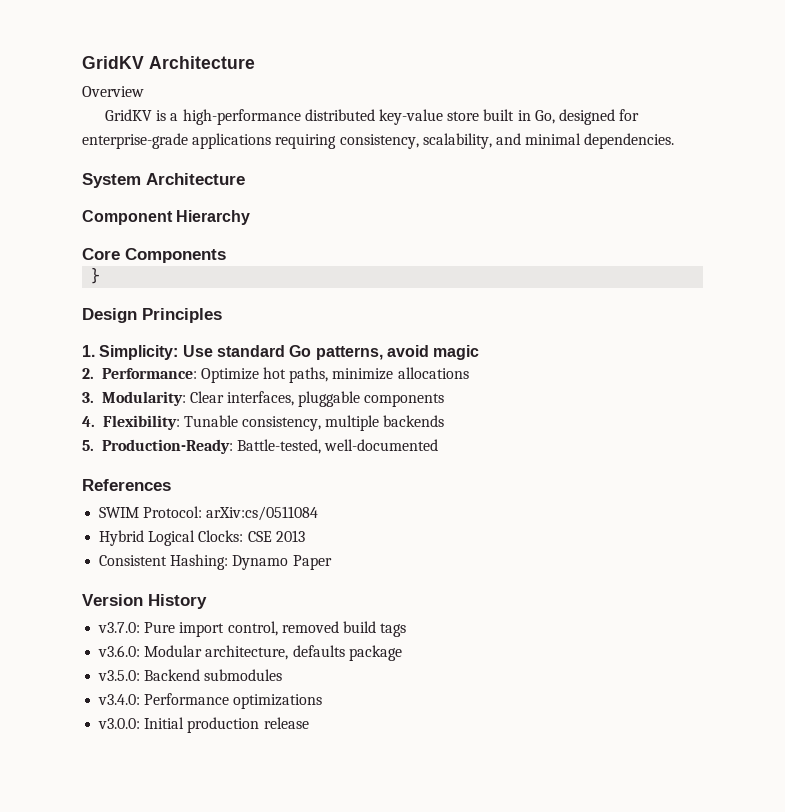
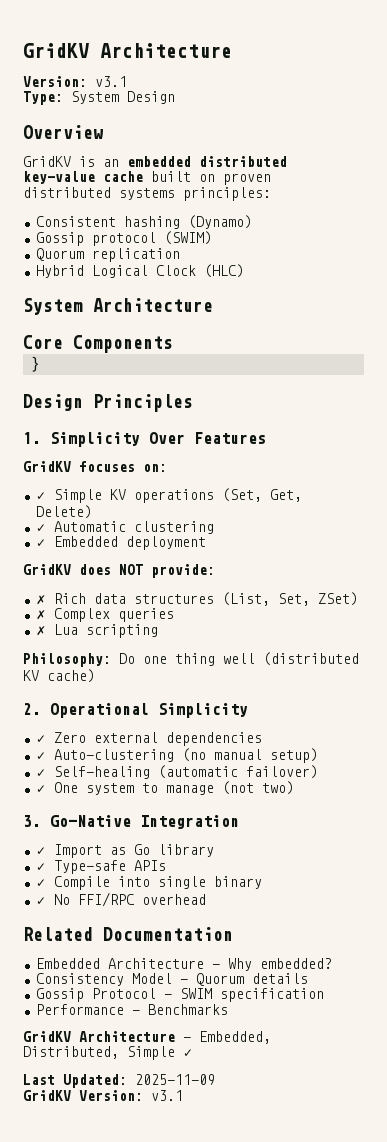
[82,86,144,97] [105,109,640,125] [82,133,675,149] Overview // GridKV is a high-performance distributed key-value store built in Go, designed for enterprise-grade applications requiring consistency, scalability, and minimal dependencies. -> [23,76,127,87] [23,91,175,105] [23,125,103,139] [23,156,287,167] [23,171,271,185] [23,187,271,201] [35,215,252,229] [35,231,212,246] [35,248,180,262] [35,264,244,278] Version: v3.1 // Type: System Design // Overview // GridKV is an embedded distributed key-value cache built on proven distributed systems principles: // Consistent hashing (Dynamo) // Gossip protocol (SWIM) // Quorum replication // Hybrid Logical Clock (HLC)
[82,210,251,225] // Component Hierarchy -> (213, 305) none
[99,345,480,360] [82,367,469,383] [82,391,445,407] [82,415,445,431] [82,439,439,454] [82,479,171,491] [99,506,319,521] [99,530,305,546] [99,554,332,570] [82,594,207,609] [98,621,407,637] [98,645,402,661] [98,669,283,681] [98,693,323,709] [98,717,309,733] Simplicity: Use standard Go patterns, avoid magic // 2. Performance: Optimize hot paths, minimize allocations // 3. Modularity: Clear interfaces, pluggable components // 4. Flexibility: Tunable consistency, multiple backends // 5. Production-Ready: Battle-tested, well-documented // References // SWIM Protocol: arXiv:cs/0511084 // Hybrid Logical Clocks: CSE 2013 // Consistent Hashing: Dynamo Paper // Version History // v3.7.0: Pure import control, removed build tags // v3.6.0: Modular architecture, defaults package // v3.5.0: Backend submodules // v3.4.0: Performance optimizations // v3.0.0: Initial production release -> [50,432,266,447] [23,461,167,472] [35,488,302,503] [35,505,92,519] [35,521,214,534] [35,536,206,550] [23,564,215,578] [35,592,358,606] [35,608,174,622] [35,624,158,638] [23,652,359,667] [23,669,95,683] [23,703,248,718] [35,732,262,746] [35,748,318,763] [35,765,318,779] [35,781,294,795] [23,815,239,829] [35,844,214,858] [35,860,166,874] [35,876,262,890] [35,892,206,907] [23,927,233,941] [35,958,332,971] [35,973,308,986] [35,988,324,1002] [35,1004,228,1015] [23,1031,271,1044] [23,1046,193,1060] [23,1074,215,1088] [23,1090,183,1101] Simplicity Over Features // GridKV focuses on: // ✓ Simple KV operations (Set, Get, Delete) // ✓ Automatic clustering // ✓ Embedded deployment // GridKV does NOT provide: // ✗ Rich data structures (List, Set, ZSet) // ✗ Complex queries // ✗ Lua scripting // Philosophy: Do one thing well (distributed KV cache) // 2. Operational Simplicity // ✓ Zero external dependencies // ✓ Auto-clustering (no manual setup) // ✓ Self-healing (automatic failover) // ✓ One system to manage (not two) // 3. Go-Native Integration // ✓ Import as Go library // ✓ Type-safe APIs // ✓ Compile into single binary // ✓ No FFI/RPC overhead // Related Documentation // Embedded Architecture - Why embedded? // Consistency Model - Quorum details // Gossip Protocol - SWIM specification // Performance - Benchmarks // GridKV Architecture - Embedded, Distributed, Simple ✓ // Last Updated: 2025-11-09 // GridKV Version: v3.1

